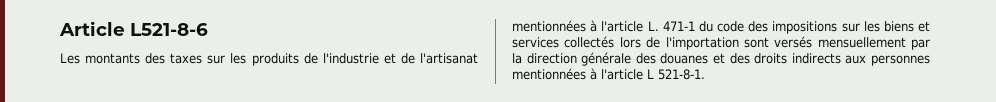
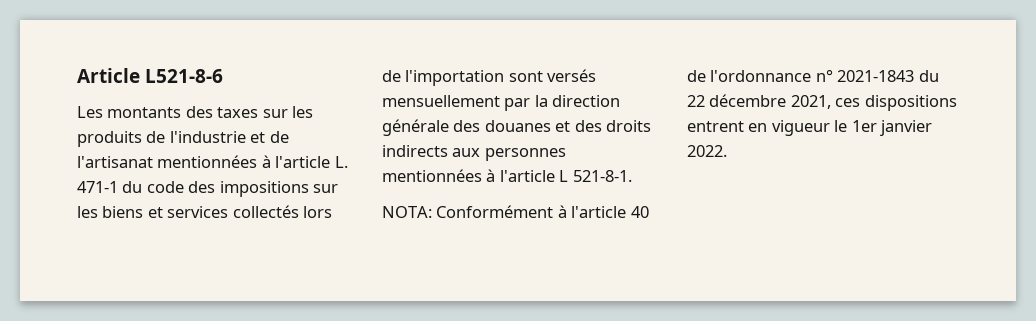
(705, 74) none -> [382,205,649,218] [687,69,939,82] [687,94,957,111] [687,120,933,136] [687,145,727,157] // NOTA: Conformément à l'article 40 de l'ordonnance n° 2021-1843 du 22 décembre 2021, ces dispositions entrent en vigueur le 1er janvier 2022.

